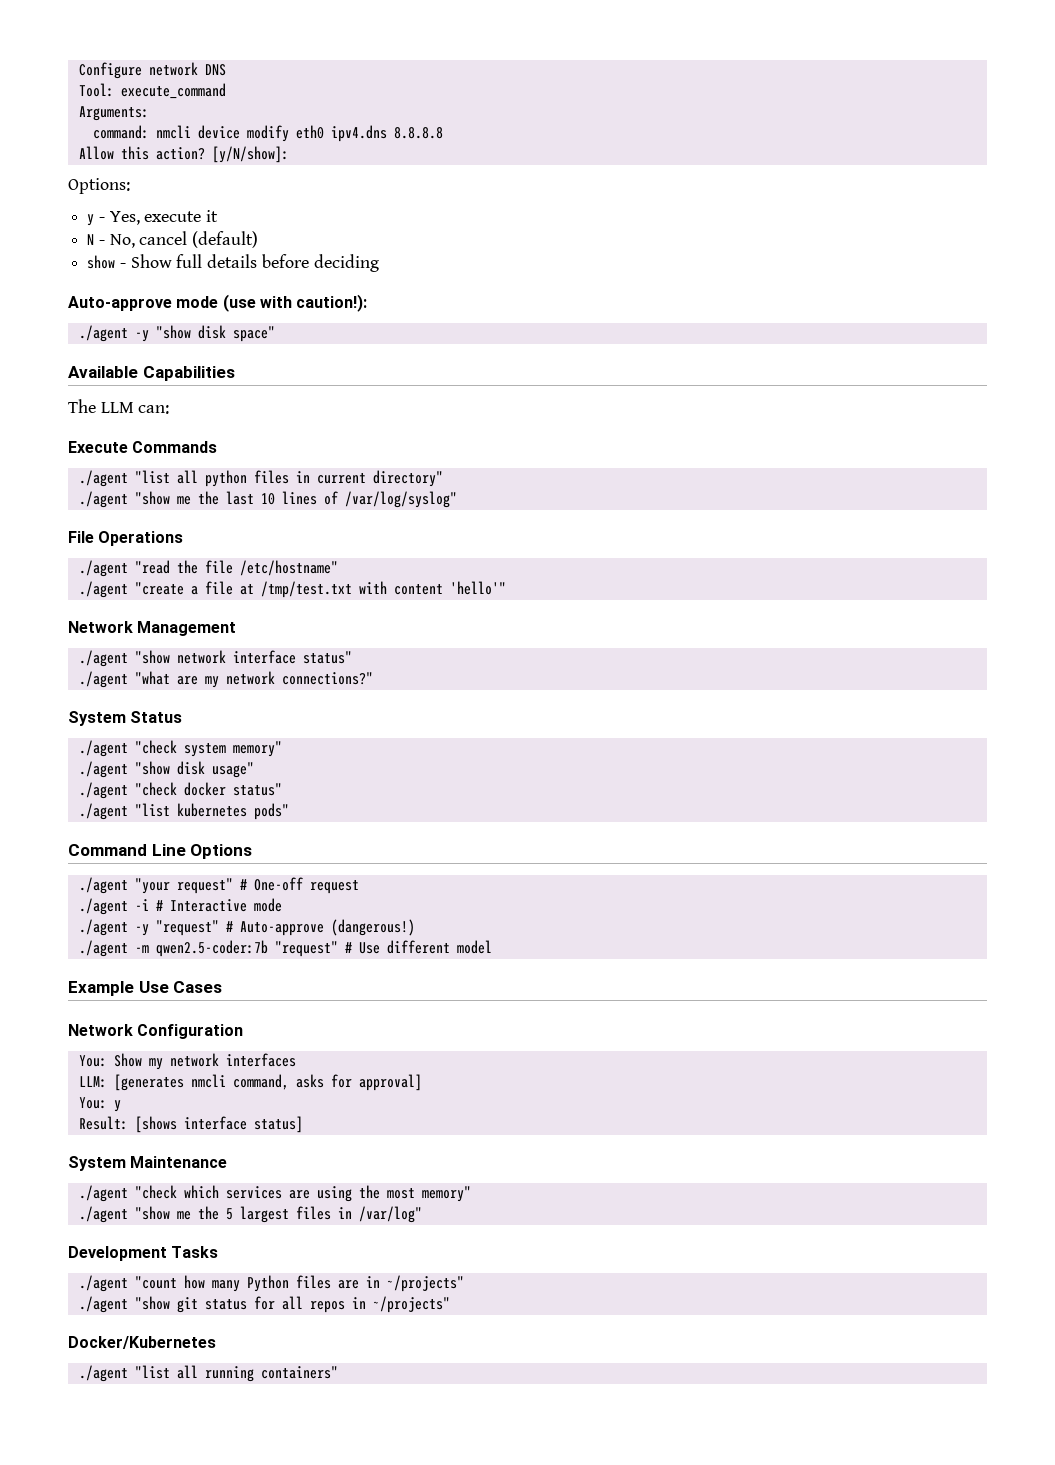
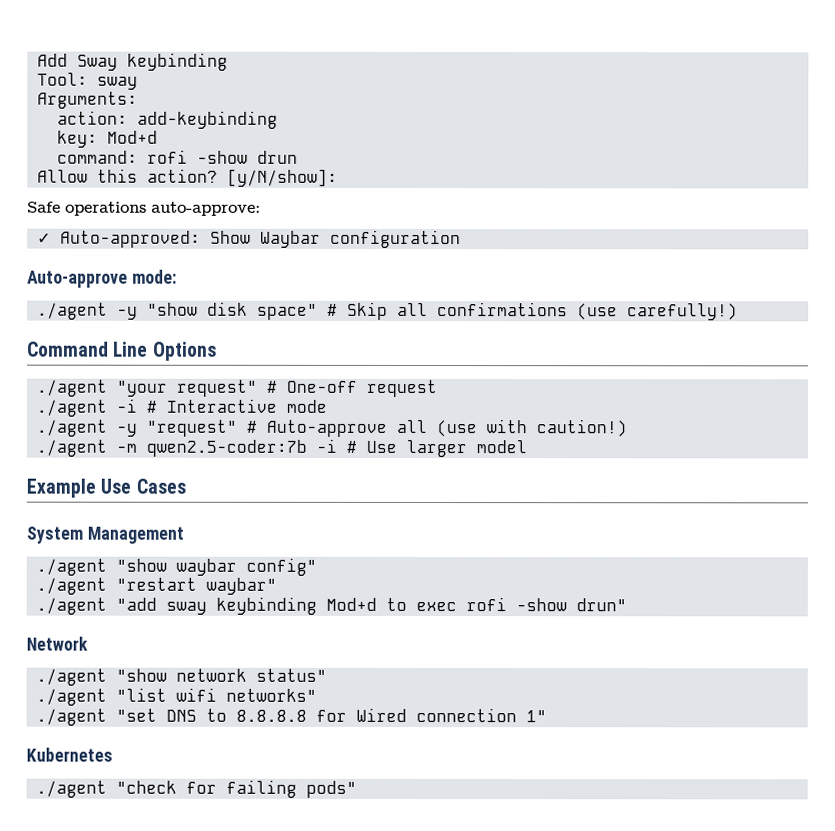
[78,62,226,79] Configure network DNS -> [36,52,228,71] Add Sway keybinding
[120,83,226,99] execute_command -> [96,76,138,90] sway
[92,125,443,142] [78,146,289,163] [68,178,130,194] [87,210,219,226] [87,231,259,248] [87,254,379,272] [68,294,368,312] command: nmcli device modify eth0 ipv4.dns 8.8.8.8 // Allow this action? [y/N/show]: // Options: // y - Yes, execute it // N - No, cancel (default) // show - Show full details before deciding // Auto-approve mode (use with caution!): -> [56,110,278,129] [56,130,158,148] [56,149,298,164] [36,168,338,187] [27,201,261,216] [36,229,461,249] [27,269,177,288] action: add-keybinding // key: Mod+d // command: rofi -show drun // Allow this action? [y/N/show]: // Safe operations auto-approve: // ✓ Auto-approved: Show Waybar configuration // Auto-approve mode:
[68,366,235,381] [68,399,170,414] [68,441,218,453] [78,470,443,487] [78,491,457,508] [68,531,184,546] [78,560,338,577] [78,581,506,598] [68,621,237,636] [78,650,352,667] [78,671,373,688] [68,711,183,726] [78,740,282,757] [78,761,254,778] [78,782,282,799] [78,803,289,820] // Available Capabilities // The LLM can: // Execute Commands // ./agent "list all python files in current directory" // ./agent "show me the last 10 lines of /var/log/syslog" // File Operations // ./agent "read the file /etc/hostname" // ./agent "create a file at /tmp/test.txt with content 'hello'" // Network Management // ./agent "show network interface status" // ./agent "what are my network connections?" // System Status // ./agent "check system memory" // ./agent "show disk usage" // ./agent "check docker status" // ./agent "list kubernetes pods" -> [326,301,738,321] # Skip all confirmations (use carefully!)
[330,919,415,936] (dangerous!) -> [395,419,627,438] all (use with caution!)
[274,941,338,957] "request" -> [315,438,337,453] -i
[386,940,450,954] different -> [405,439,467,458] larger
[68,1024,244,1039] [78,1053,296,1070] [78,1074,422,1091] [78,1097,121,1112] [78,1116,303,1133] [68,1156,228,1171] [78,1185,471,1202] [78,1206,422,1223] [68,1246,219,1261] [78,1275,464,1292] [78,1296,450,1313] [68,1336,216,1349] [78,1365,338,1382] Network Configuration // You: Show my network interfaces // LLM: [generates nmcli command, asks for approval] // You: y // Result: [shows interface status] // System Maintenance // ./agent "check which services are using the most memory" // ./agent "show me the 5 largest files in /var/log" // Development Tasks // ./agent "count how many Python files are in ~/projects" // ./agent "show git status for all repos in ~/projects" // Docker/Kubernetes // ./agent "list all running containers" -> [26,526,184,544] [35,557,317,576] [35,577,277,595] [35,596,627,615] [26,636,88,651] [35,668,327,686] [35,687,317,706] [35,707,547,726] [26,747,113,762] [35,779,357,798] System Management // ./agent "show waybar config" // ./agent "restart waybar" // ./agent "add sway keybinding Mod+d to exec rofi -show drun" // Network // ./agent "show network status" // ./agent "list wifi networks" // ./agent "set DNS to 8.8.8.8 for Wired connection 1" // Kubernetes // ./agent "check for failing pods"

